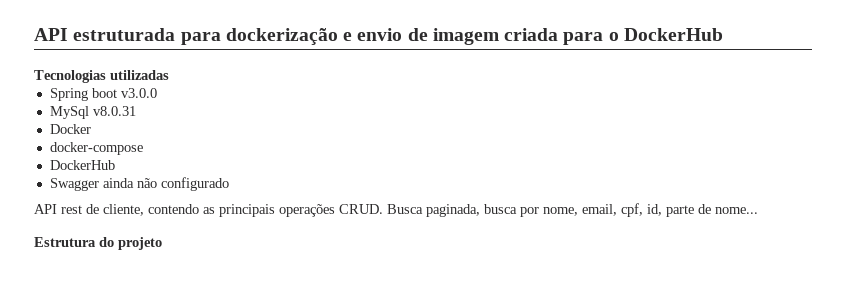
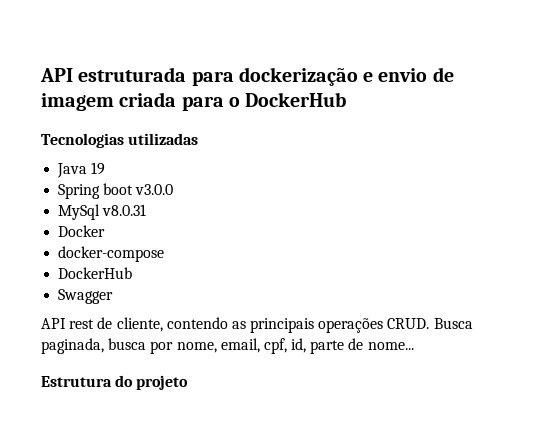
(169, 75) none -> [57,162,106,178] // Java 19
[102,177,229,191] ainda não configurado -> (114, 296) none

